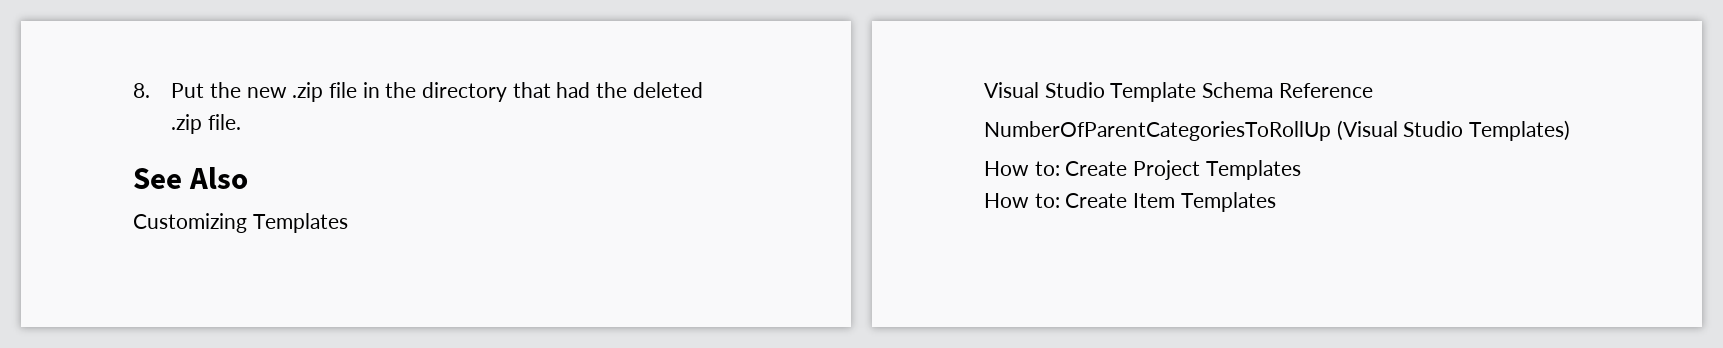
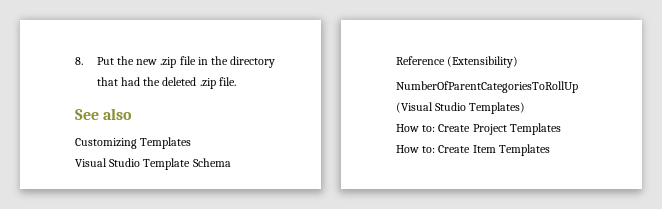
[189,167,249,189] Also -> [103,108,133,120] also
(1373, 90) none -> [447,56,519,68] (Extensibility)

